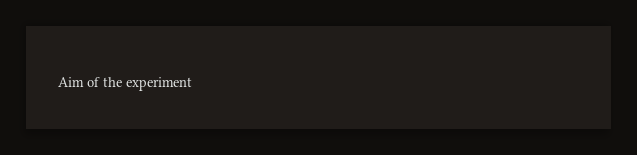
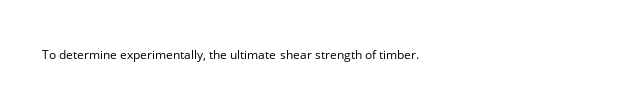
[58,77,192,91] Aim of the experiment -> [42,50,419,62] To determine experimentally, the ultimate shear strength of timber.

